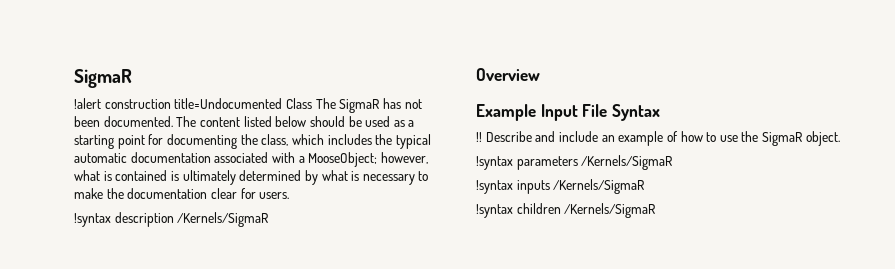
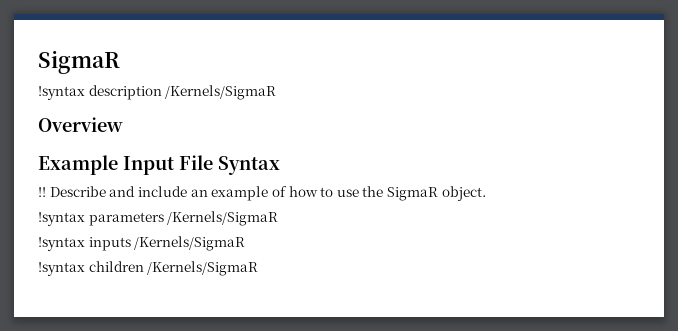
[74,69,132,88] [74,98,422,113] [74,116,415,127] [74,134,431,149] [74,152,428,167] [74,170,429,185] [74,188,290,199] SigmaR // !alert construction title=Undocumented Class The SigmaR has not been documented. The content listed below should be used as a starting point for documenting the class, which includes the typical automatic documentation associated with a MooseObject; however, what is contained is ultimately determined by what is necessary to make the documentation clear for users. -> [38,50,120,74] SigmaR

